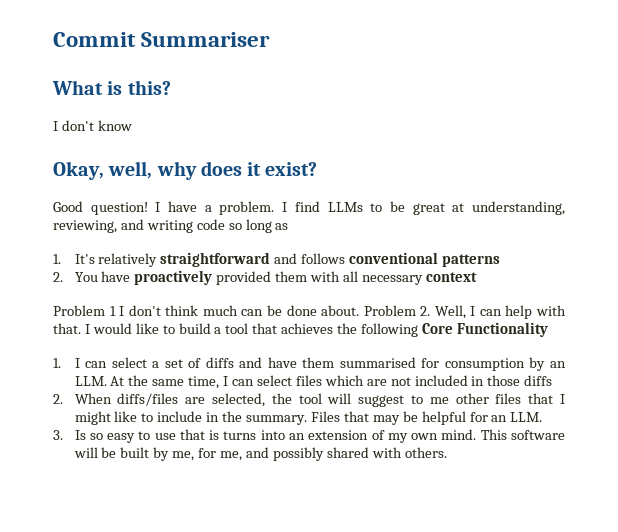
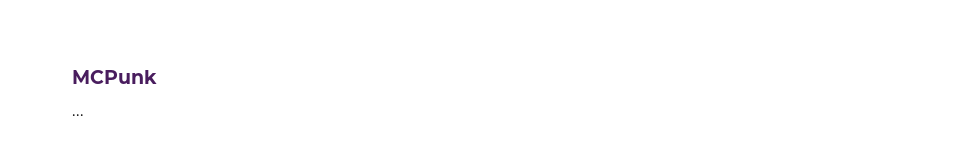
[53,32,271,47] [52,80,171,95] [53,120,132,131] [53,161,318,180] [53,201,565,215] [53,219,289,233] [53,252,501,267] [53,270,477,285] [53,305,566,319] [53,322,548,337] [53,357,566,371] [74,375,553,389] [53,393,566,407] [74,411,543,425] [53,429,566,443] [73,447,447,461] Commit Summariser // What is this? // I don't know // Okay, well, why does it exist? // Good question! I have a problem. I find LLMs to be great at understanding, reviewing, and writing code so long as // 1. It's relatively straightforward and follows conventional patterns // 2. You have proactively provided them with all necessary context // Problem 1 I don't think much can be done about. Problem 2. Well, I can help with that. I would like to build a tool that achieves the following Core Functionality // 1. I can select a set of diffs and have them summarised for consumption by an LLM. At the same time, I can select files which are not included in those diffs // 2. When diffs/files are selected, the tool will suggest to me other files that I might like to include in the summary. Files that may be helpful for an LLM. // 3. Is so easy to use that is turns into an extension of my own mind. This software will be built by me, for me, and possibly shared with others. -> [72,70,157,84] [72,114,84,116] MCPunk // ...

